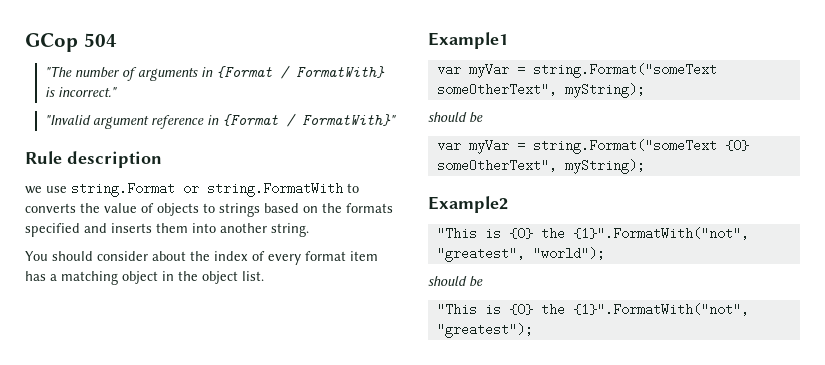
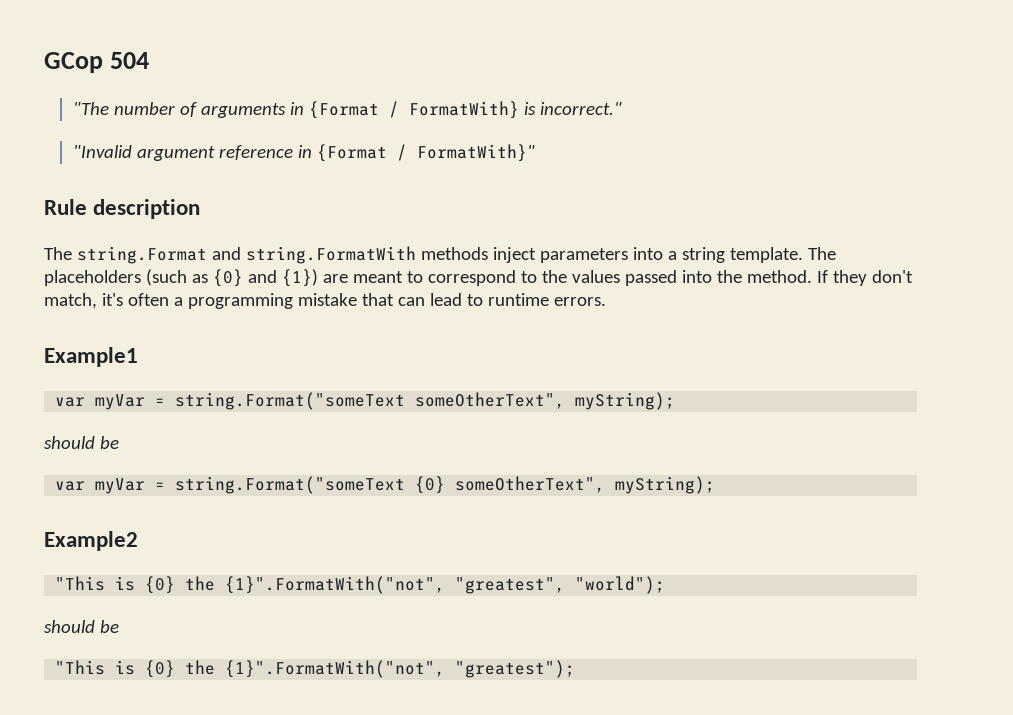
[25,182,359,197] [25,203,393,217] [25,223,309,237] [25,251,378,265] [25,271,264,285] we use string.Format or string.FormatWith to converts the value of objects to strings based on the formats specified and inserts them into another string. // You should consider about the index of every format item has a matching object in the object list. -> [44,246,836,264] [44,269,913,287] [44,293,606,309] The string.Format and string.FormatWith methods inject parameters into a string template. The placeholders (such as {0} and {1}) are meant to correspond to the values passed into the method. If they don't match, it's often a programming mistake that can lead to runtime errors.

